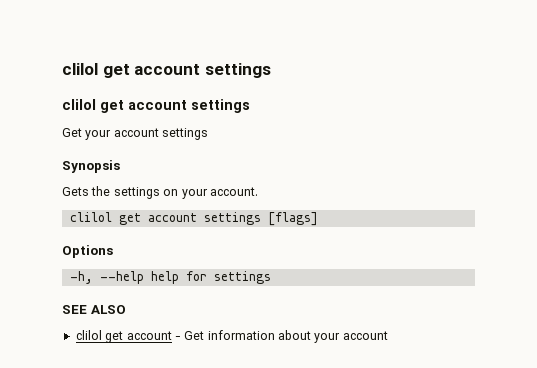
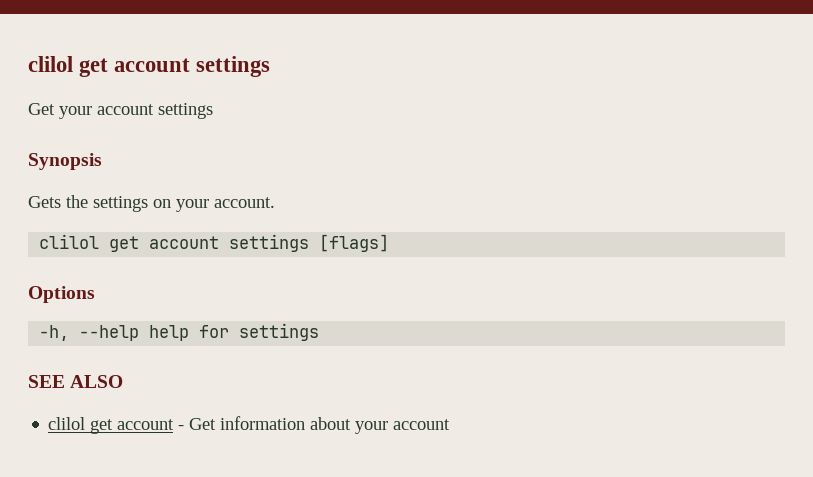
[62,63,271,78] [62,99,250,113] clilol get account settings // clilol get account settings -> [28,56,271,77] clilol get account settings

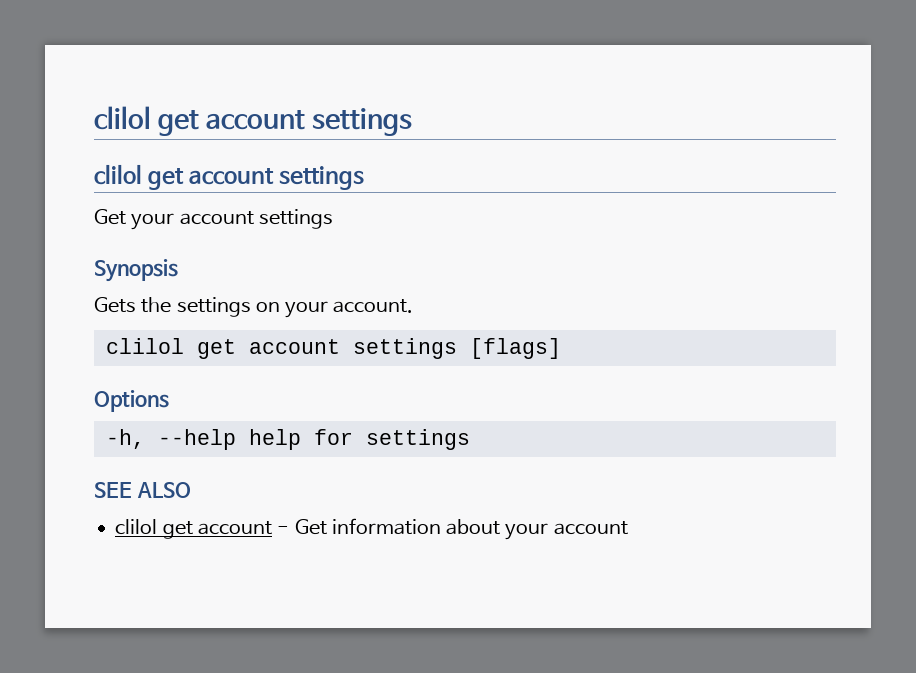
[28,56,271,77] clilol get account settings -> [94,106,413,136] [94,164,365,190] clilol get account settings // clilol get account settings

